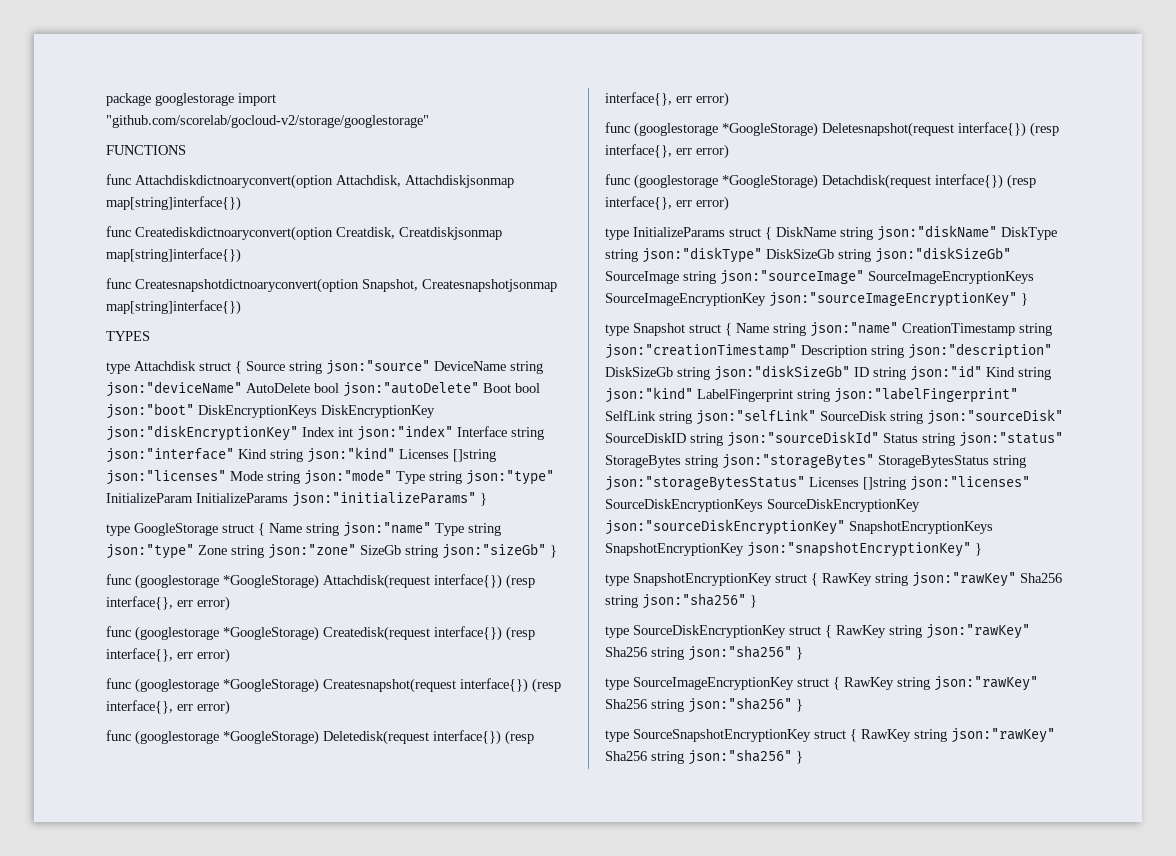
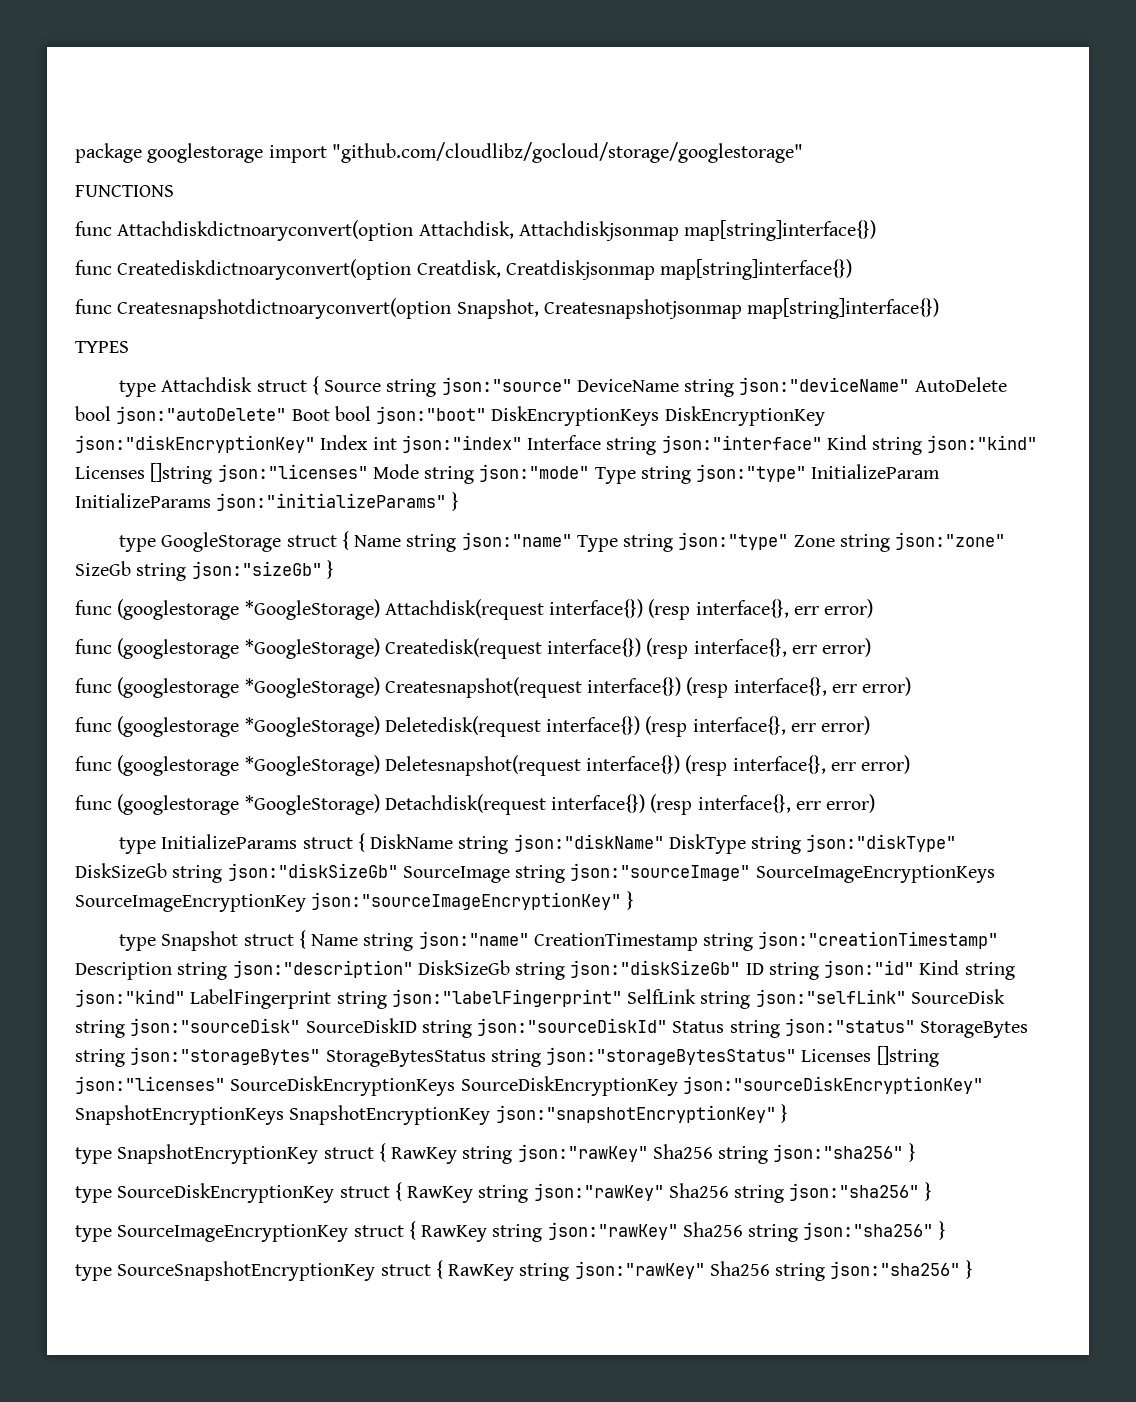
[106,115,429,128] "github.com/scorelab/gocloud-v2/storage/googlestorage" -> [331,142,803,163] "github.com/cloudlibz/gocloud/storage/googlestorage"

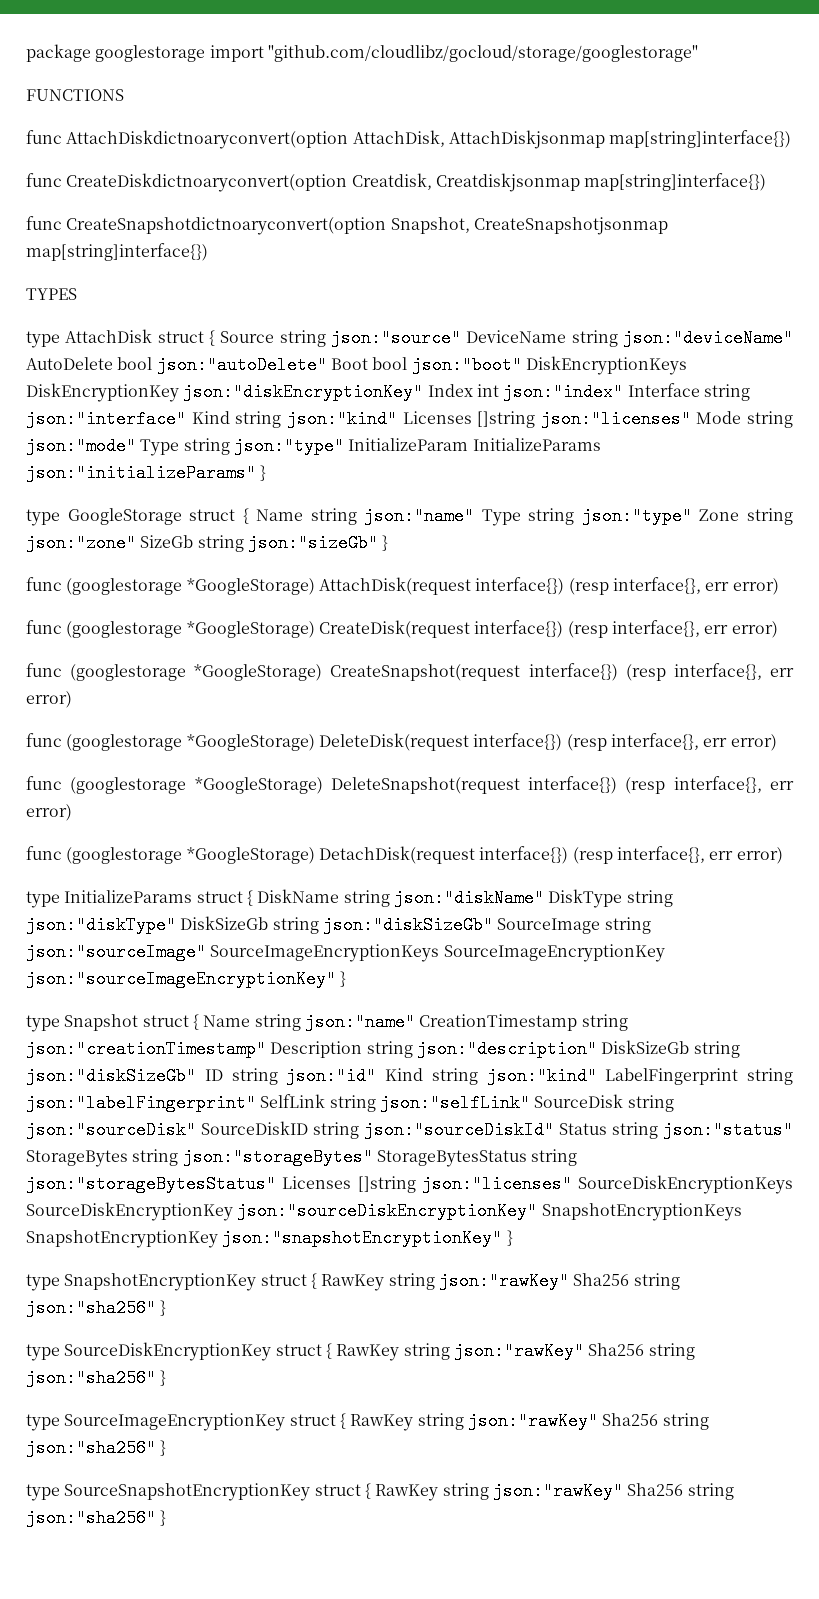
[117,220,877,241] [75,259,412,280] Attachdiskdictnoaryconvert(option Attachdisk, Attachdiskjsonmap map[string]interface{}) // func Creatediskdictnoaryconvert(option -> [66,130,792,149] [26,173,348,192] AttachDiskdictnoaryconvert(option AttachDisk, AttachDiskjsonmap map[string]interface{}) // func CreateDiskdictnoaryconvert(option
[117,298,742,319] Createsnapshotdictnoaryconvert(option Snapshot, Createsnapshotjsonmap -> [66,217,668,235] CreateSnapshotdictnoaryconvert(option Snapshot, CreateSnapshotjsonmap
[161,377,253,392] Attachdisk -> [65,329,153,343] AttachDisk
[384,599,874,620] [75,638,872,659] [75,677,912,698] [75,716,871,737] [75,755,911,776] [75,794,546,815] Attachdisk(request interface{}) (resp interface{}, err error) // func (googlestorage *GoogleStorage) Createdisk(request interface{}) (resp interface{}, err error) // func (googlestorage *GoogleStorage) Createsnapshot(request interface{}) (resp interface{}, err error) // func (googlestorage *GoogleStorage) Deletedisk(request interface{}) (resp interface{}, err error) // func (googlestorage *GoogleStorage) Deletesnapshot(request interface{}) (resp interface{}, err error) // func (googlestorage *GoogleStorage) Detachdisk(request -> [318,577,779,595] [26,620,778,638] [26,663,794,681] [26,691,72,708] [26,733,777,751] [26,776,795,794] [26,804,72,821] [26,846,475,864] AttachDisk(request interface{}) (resp interface{}, err error) // func (googlestorage *GoogleStorage) CreateDisk(request interface{}) (resp interface{}, err error) // func (googlestorage *GoogleStorage) CreateSnapshot(request interface{}) (resp interface{}, err error) // func (googlestorage *GoogleStorage) DeleteDisk(request interface{}) (resp interface{}, err error) // func (googlestorage *GoogleStorage) DeleteSnapshot(request interface{}) (resp interface{}, err error) // func (googlestorage *GoogleStorage) DetachDisk(request

